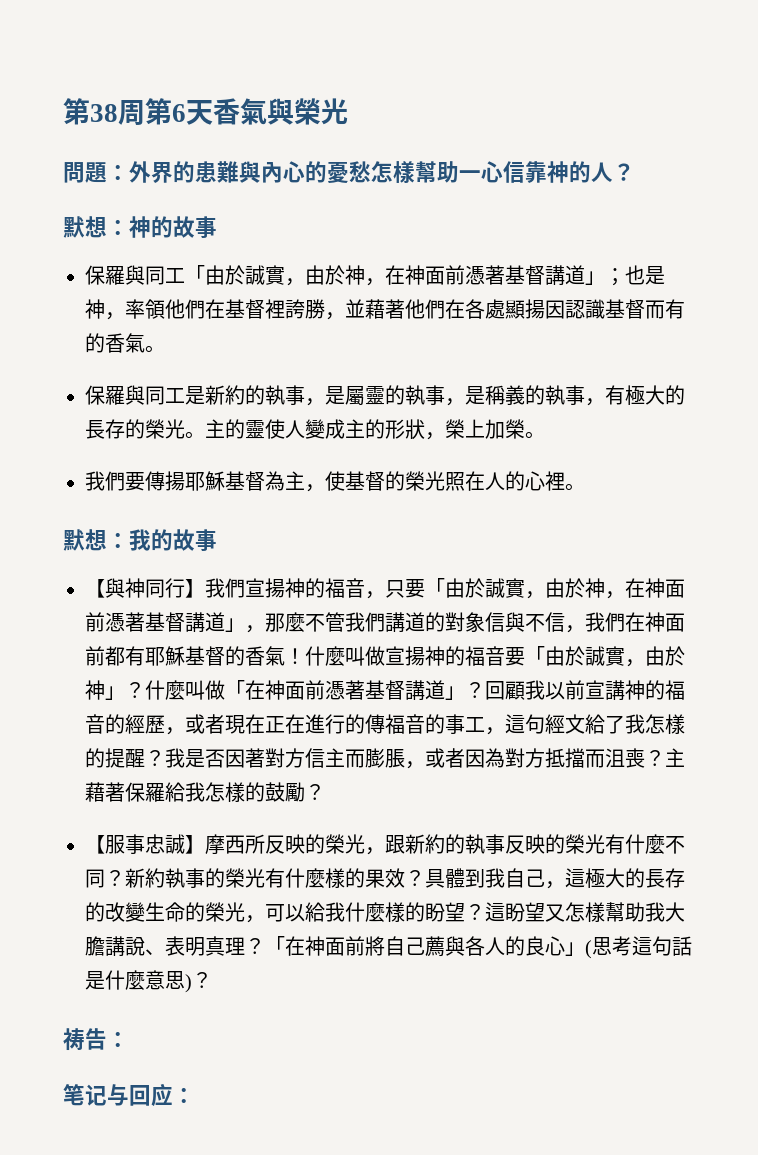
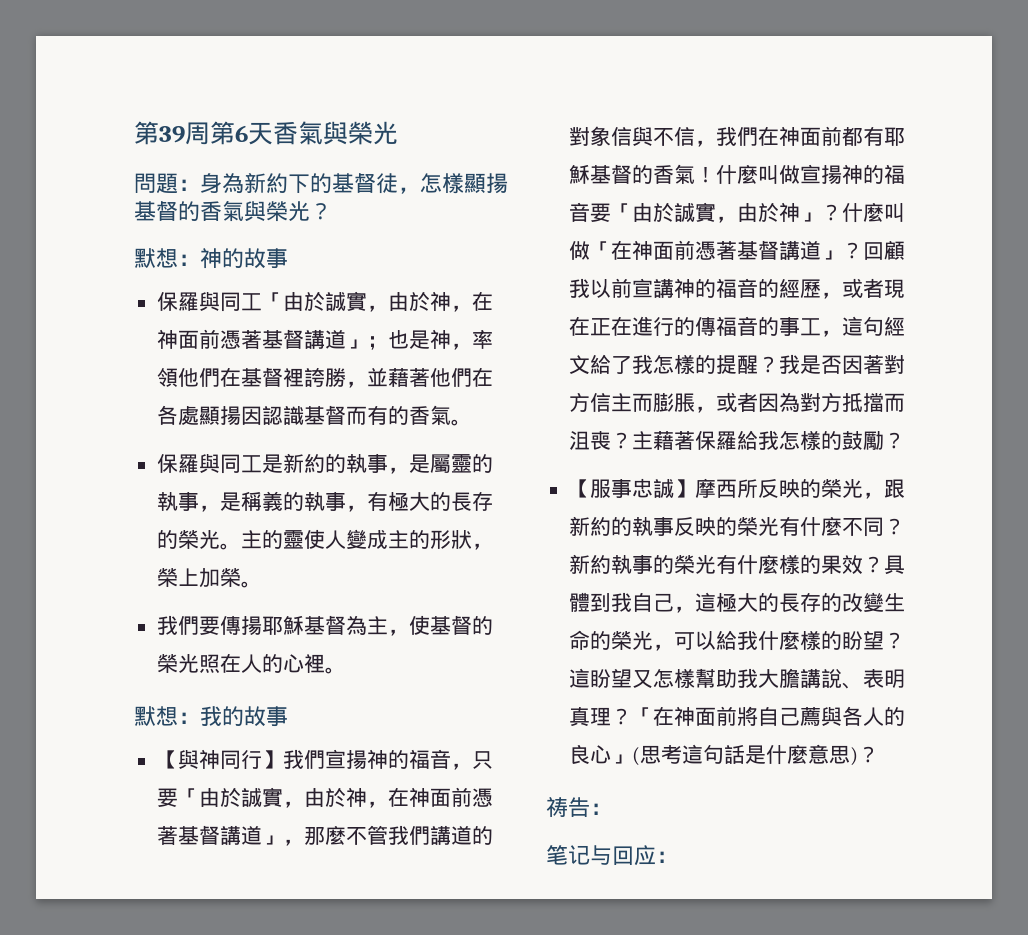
[63,98,118,125] 第38 -> [134,121,185,145] 第39
[129,161,613,183] 外界的患難與內心的憂愁怎樣幫助一心信靠神的人 -> [200,173,508,194] [134,200,310,222] 身為新約下的基督徒，怎樣顯揚基督的香氣與榮光

